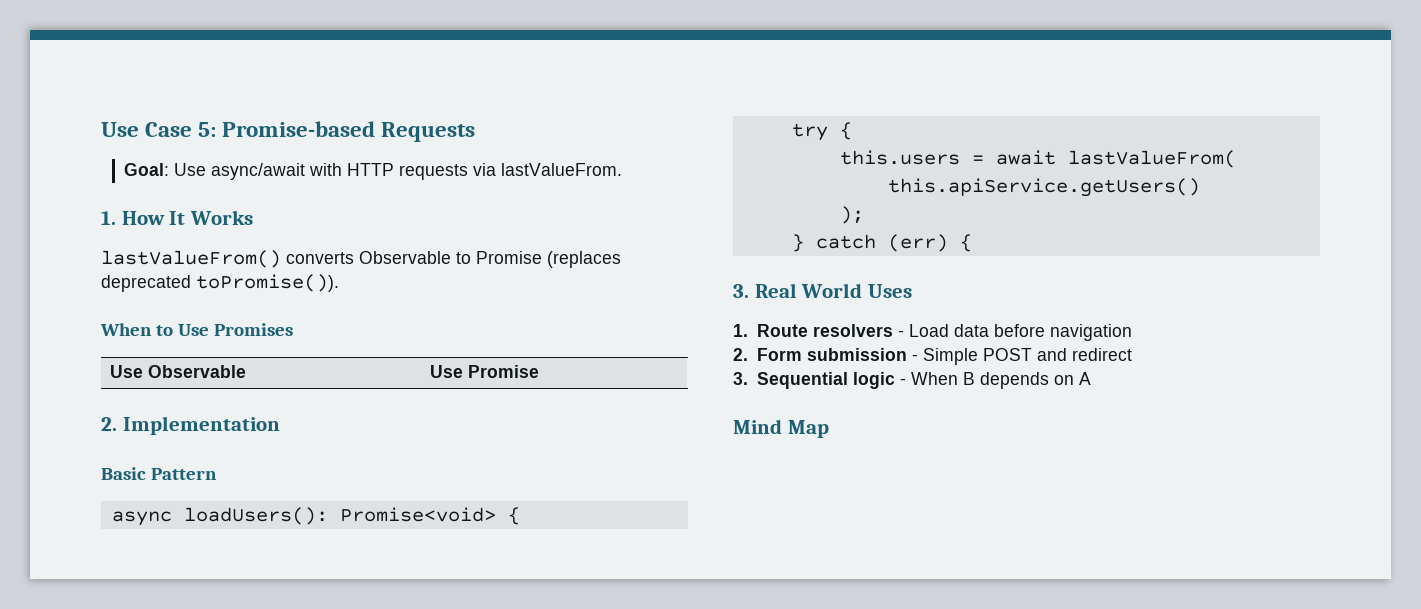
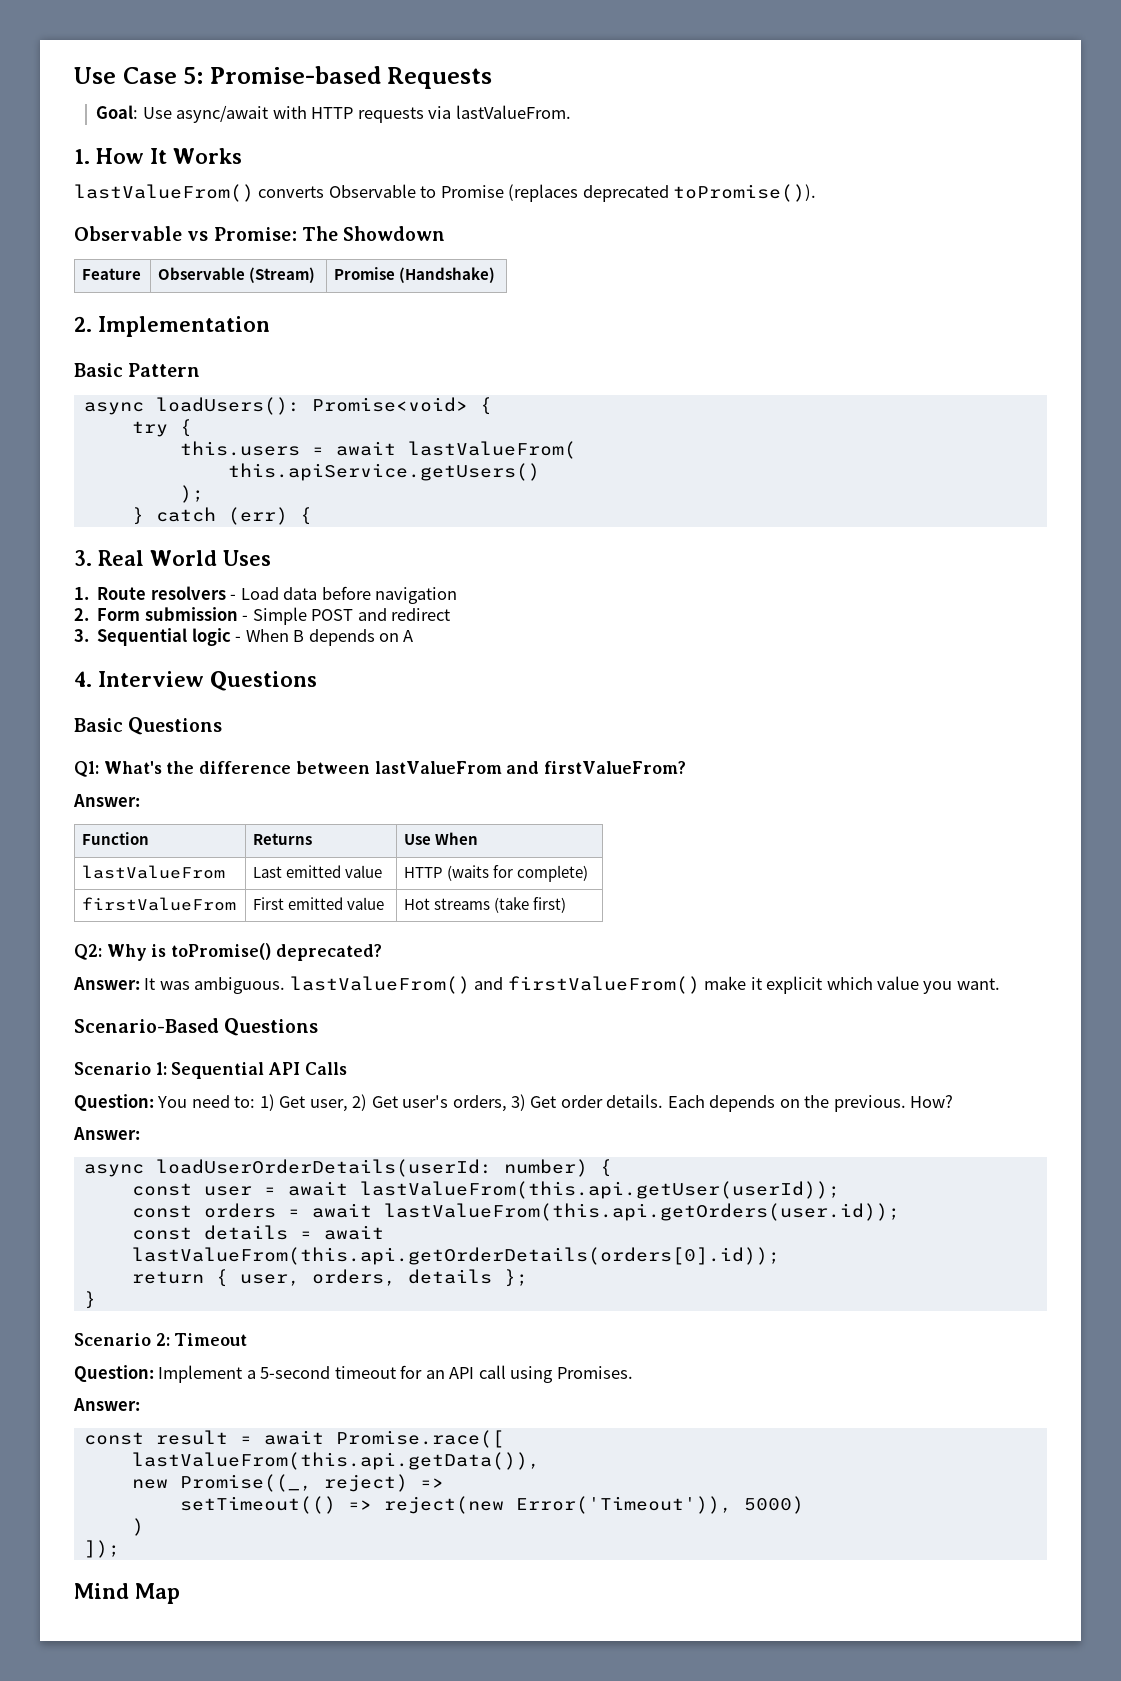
[100,323,294,336] [110,365,247,378] [430,365,540,378] When to Use Promises // Use Observable | Use Promise -> [74,226,446,241] [82,268,142,280] [158,267,316,283] [334,267,496,283] Observable vs Promise: The Showdown // Feature | Observable (Stream) | Promise (Handshake)
(1091, 378) none -> [74,671,317,691] [74,717,223,735] [74,761,687,777] [73,794,140,807] [82,832,150,845] [253,833,313,845] [404,832,479,845] [82,865,226,879] [253,865,383,878] [404,865,589,882] [82,897,237,911] [253,897,385,910] [404,897,567,913] [74,943,382,961] [73,976,1000,994] [74,1018,319,1036] [74,1062,347,1079] [74,1094,954,1112] [73,1127,140,1140] [83,1159,612,1177] [131,1181,840,1199] [131,1203,900,1221] [131,1225,384,1240] [131,1247,780,1265] [131,1269,528,1287] [83,1291,96,1309] [74,1333,248,1346] [74,1365,633,1383] [73,1398,140,1411] [83,1430,504,1448] [131,1452,540,1470] [131,1474,444,1492] [179,1496,804,1514] [131,1518,144,1536] [83,1540,120,1558] // 4. Interview Questions // Basic Questions // Q1: What's the difference between lastValueFrom and firstValueFrom? // Answer: // Function | Returns | Use When // lastValueFrom | Last emitted value | HTTP (waits for complete) // firstValueFrom | First emitted value | Hot streams (take first) // Q2: Why is toPromise() deprecated? // Answer: It was ambiguous. lastValueFrom() and firstValueFrom() make it explicit which value you want. // Scenario-Based Questions // Scenario 1: Sequential API Calls // Question: You need to: 1) Get user, 2) Get user's orders, 3) Get order details. Each depends on the previous. How? // Answer: // async loadUserOrderDetails(userId: number) { // const user = await lastValueFrom(this.api.getUser(userId)); // const orders = await lastValueFrom(this.api.getOrders(user.id)); // const details = await lastValueFrom(this.api.getOrderDetails(orders[0].id)); // return { user, orders, details }; // } // Scenario 2: Timeout // Question: Implement a 5-second timeout for an API call using Promises. // Answer: // const result = await Promise.race([ // lastValueFrom(this.api.getData()), // new Promise((_, reject) => // setTimeout(() => reject(new Error('Timeout')), 5000) // ) // ]);

